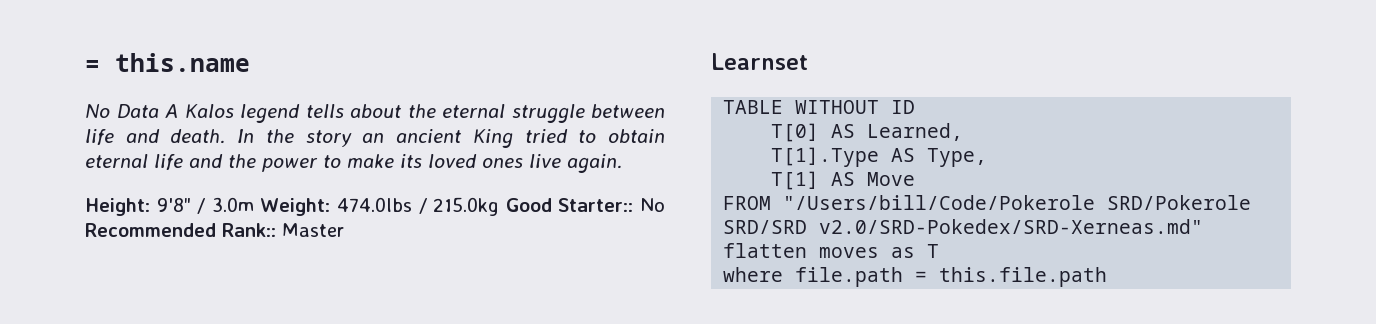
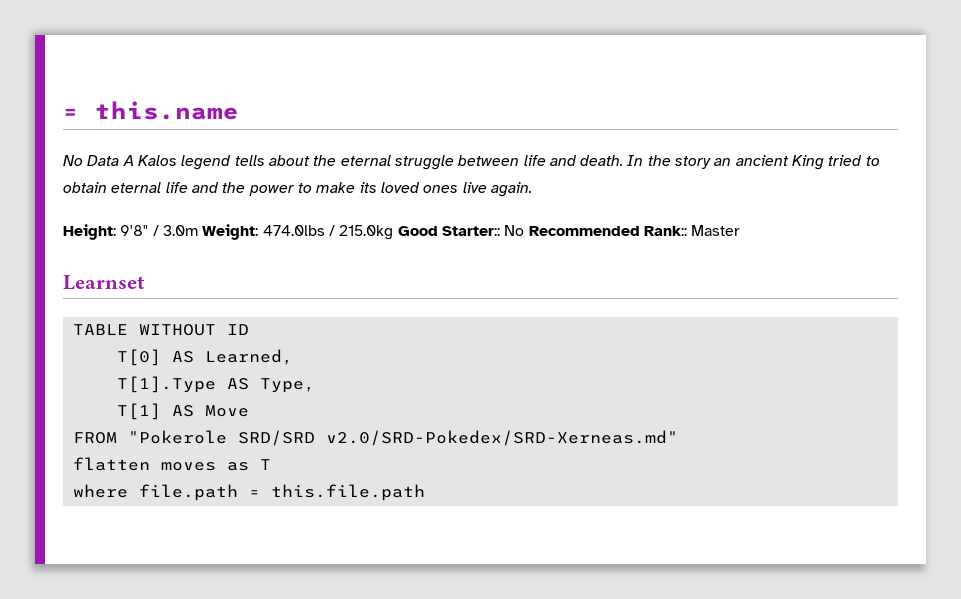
[783,195,1252,210] "/Users/bill/Code/Pokerole SRD/Pokerole -> [127,430,227,444] "Pokerole

